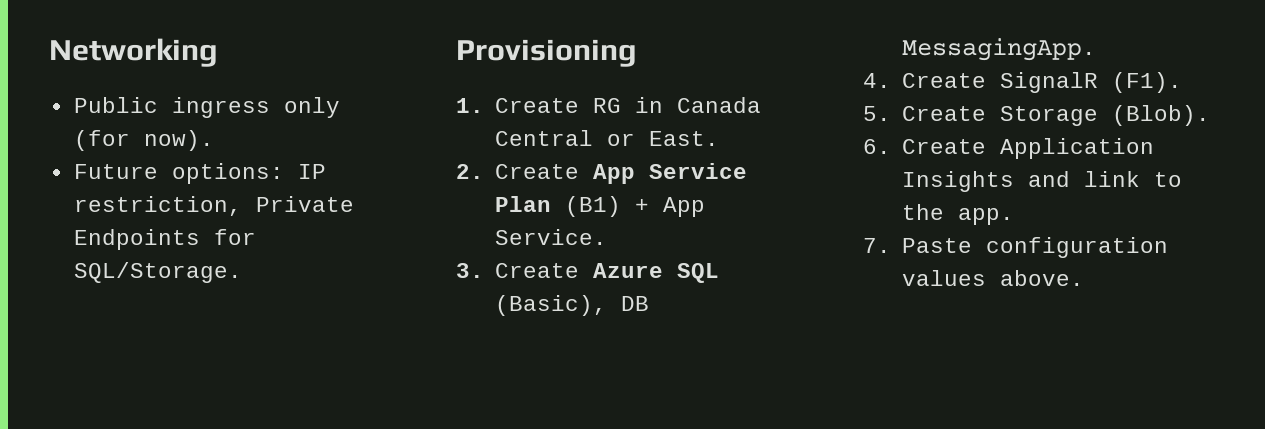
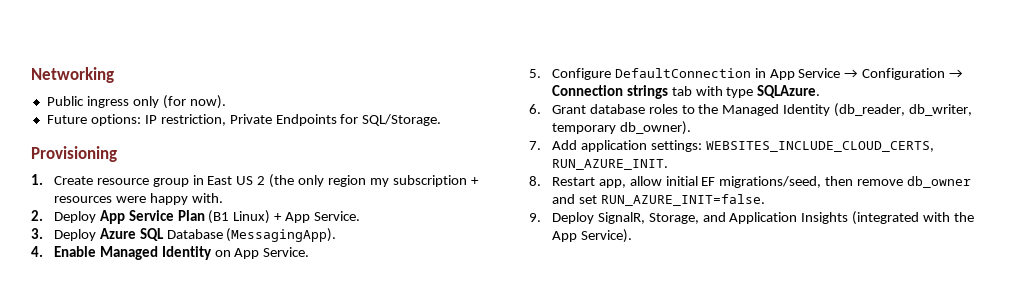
[593,97,762,113] [495,130,720,146] RG in Canada Central or East. -> [96,174,479,188] [53,193,223,205] resource group in East US 2 (the only region my subscription + resources were happy with.
[495,164,580,179] Create -> [53,211,96,223] Deploy
[565,196,622,217] (B1) -> [208,210,271,224] (B1 Linux)
[495,263,580,278] Create -> [53,229,96,241] Deploy
[495,295,650,316] [902,38,1097,61] [863,72,1183,93] [863,105,1211,126] [863,138,1155,159] [902,171,1183,192] [902,204,1015,225] [863,237,1169,258] [902,270,1085,286] (Basic), DB MessagingApp. // 4. Create SignalR (F1). // 5. Create Storage (Blob). // 6. Create Application Insights and link to the app. // 7. Paste configuration values above. -> [166,228,337,242] [31,246,310,260] [529,68,964,80] [551,85,821,99] [529,103,973,117] [551,121,691,135] [529,140,934,152] [551,159,668,170] [529,176,972,188] [551,194,765,206] [529,211,975,225] [551,229,632,243] Database (MessagingApp). // 4. Enable Managed Identity on App Service. // 5. Configure DefaultConnection in App Service → Configuration → Connection strings tab with type SQLAzure. // 6. Grant database roles to the Managed Identity (db_reader, db_writer, temporary db_owner). // 7. Add application settings: WEBSITES_INCLUDE_CLOUD_CERTS, RUN_AZURE_INIT. // 8. Restart app, allow initial EF migrations/seed, then remove db_owner and set RUN_AZURE_INIT=false. // 9. Deploy SignalR, Storage, and Application Insights (integrated with the App Service).

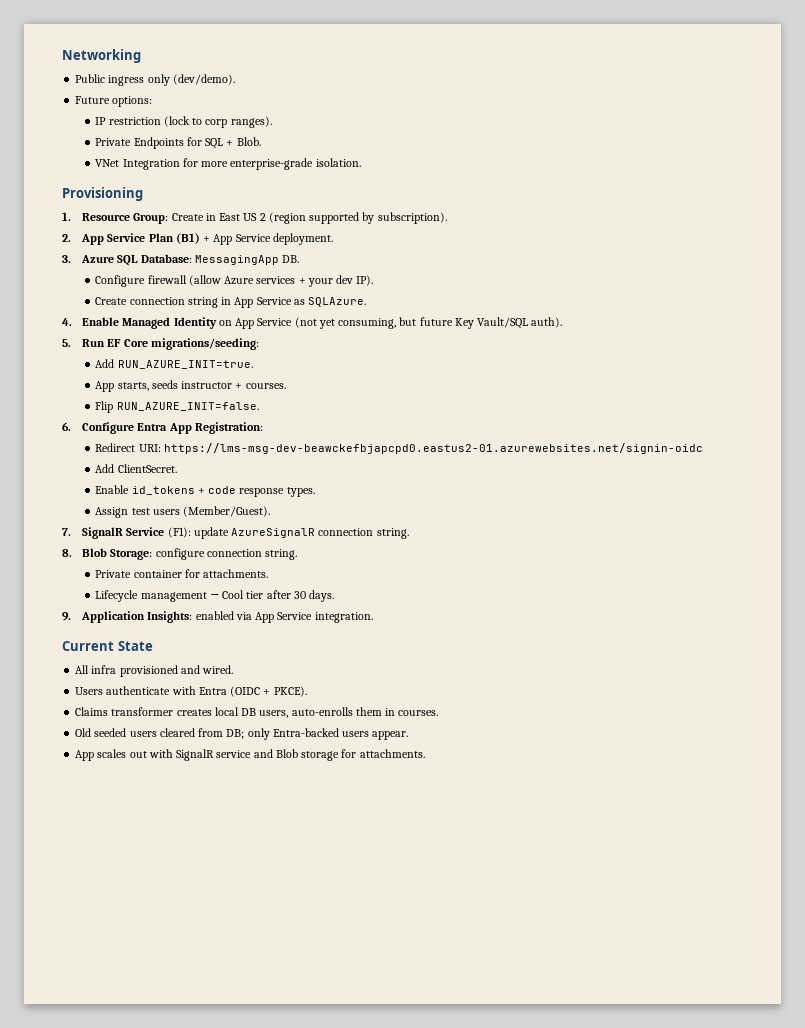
[162,95,226,109] (for now). -> [172,74,235,85] (dev/demo).
[144,114,442,126] IP restriction, Private Endpoints for SQL/Storage. -> [95,116,272,128] [95,137,261,149] [95,158,361,170] // IP restriction (lock to corp ranges). // Private Endpoints for SQL + Blob. // VNet Integration for more enterprise-grade isolation.
[53,176,189,187] Create resource group -> [82,213,204,224] Resource Group: Create
[269,174,479,188] [53,193,223,205] (the only region my subscription + resources were happy with. -> [268,212,447,224] (region supported by subscription).
[53,211,96,223] Deploy -> (71, 238) none
[208,210,361,224] (B1 Linux) + App Service. -> [175,233,333,245] (B1) + App Service deployment.
[53,229,96,241] Deploy -> (71, 259) none
[166,228,337,242] Database (MessagingApp). -> [140,254,300,265] [95,275,374,287] [95,297,367,308] Database: MessagingApp DB. // Configure firewall (allow Azure services + your dev IP). // Create connection string in App Service as SQLAzure.
[263,247,310,257] [529,68,964,80] [551,85,821,99] [529,103,973,117] [551,121,691,135] [529,140,934,152] [551,159,668,170] [529,176,972,188] [551,194,765,206] [529,211,975,225] [551,229,632,243] Service. // 5. Configure DefaultConnection in App Service → Configuration → Connection strings tab with type SQLAzure. // 6. Grant database roles to the Managed Identity (db_reader, db_writer, temporary db_owner). // 7. Add application settings: WEBSITES_INCLUDE_CLOUD_CERTS, RUN_AZURE_INIT. // 8. Restart app, allow initial EF migrations/seed, then remove db_owner and set RUN_AZURE_INIT=false. // 9. Deploy SignalR, Storage, and Application Insights (integrated with the App Service). -> [257,317,563,329] [62,338,259,350] [95,359,253,369] [95,380,286,392] [95,401,259,413] [62,422,263,434] [95,443,703,454] [95,464,177,473] [95,485,315,497] [95,506,271,518] [62,527,409,539] [62,548,298,560] [95,569,269,578] [95,590,335,602] [62,611,373,623] [62,641,153,651] [75,665,234,677] [75,686,307,697] [75,707,439,718] [75,728,409,740] [75,749,425,761] Service (not yet consuming, but future Key Vault/SQL auth). // 5. Run EF Core migrations/seeding: // Add RUN_AZURE_INIT=true. // App starts, seeds instructor + courses. // Flip RUN_AZURE_INIT=false. // 6. Configure Entra App Registration: // Redirect URI: https://lms-msg-dev-beawckefbjapcpd0.eastus2-01.azurewebsites.net/signin-oidc // Add ClientSecret. // Enable id_tokens + code response types. // Assign test users (Member/Guest). // 7. SignalR Service (F1): update AzureSignalR connection string. // 8. Blob Storage: configure connection string. // Private container for attachments. // Lifecycle management → Cool tier after 30 days. // 9. Application Insights: enabled via App Service integration. // Current State // All infra provisioned and wired. // Users authenticate with Entra (OIDC + PKCE). // Claims transformer creates local DB users, auto-enrolls them in courses. // Old seeded users cleared from DB; only Entra-backed users appear. // App scales out with SignalR service and Blob storage for attachments.

